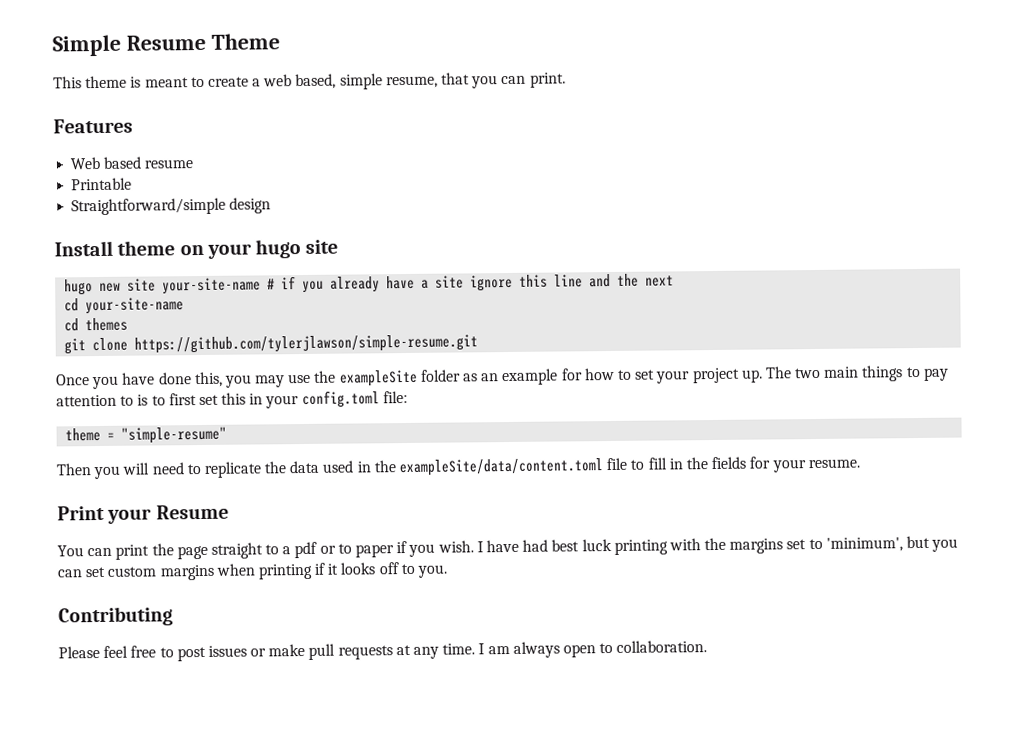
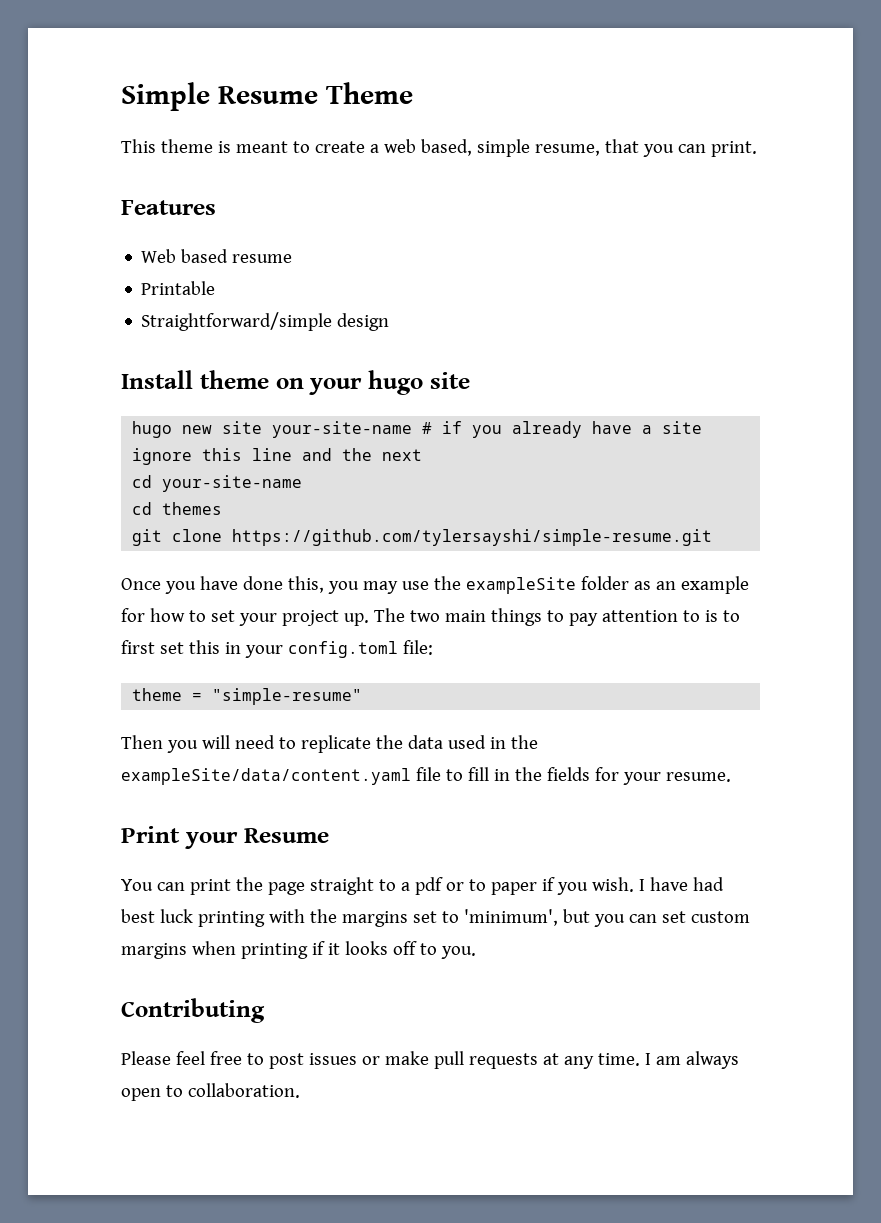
[134,334,479,354] https://github.com/tylerjlawson/simple-resume.git -> [232,529,713,546] https://github.com/tylersayshi/simple-resume.git
[399,458,605,477] exampleSite/data/content.toml -> [121,768,411,785] exampleSite/data/content.yaml

